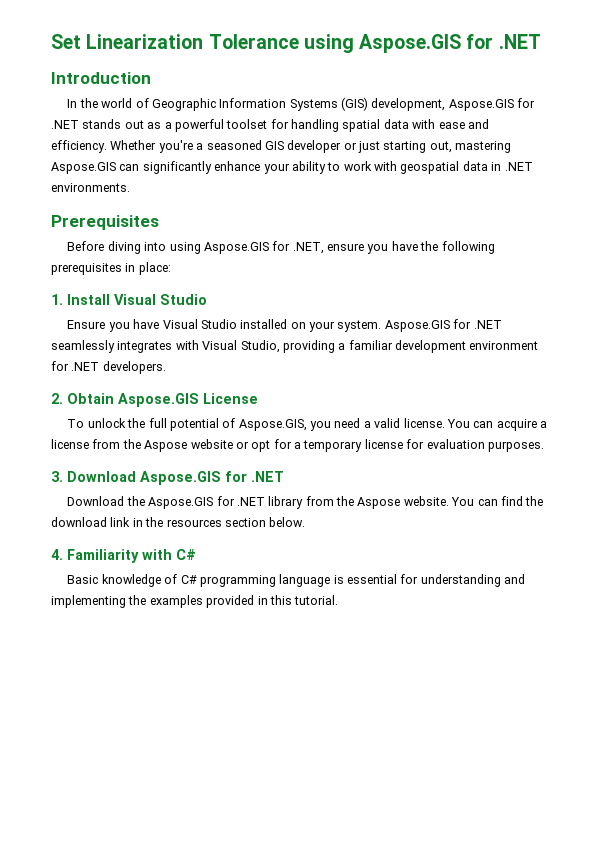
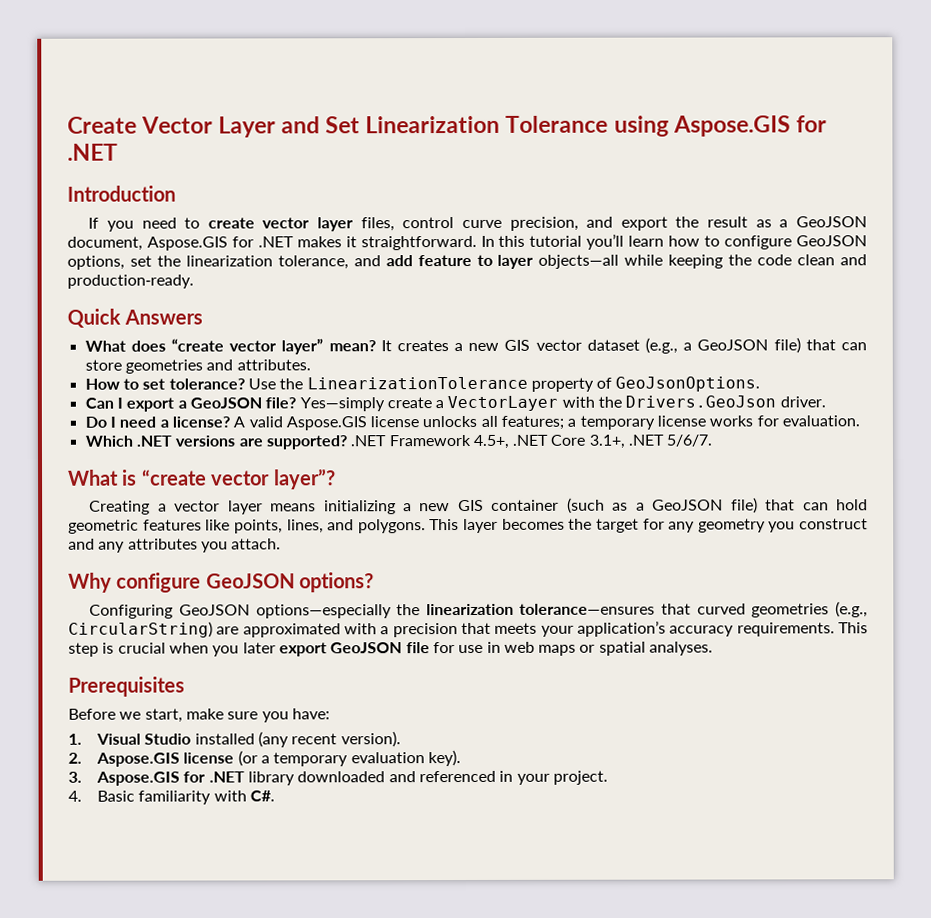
(51, 41) none -> [67,116,321,138] Create Vector Layer and
[67,97,536,111] [51,119,489,132] [51,140,512,153] [51,161,533,174] [51,183,130,192] [51,215,159,230] [67,241,495,254] [51,262,171,275] [51,294,207,305] [67,319,502,332] [51,340,539,353] [51,361,166,374] [51,393,258,407] [67,418,548,431] [51,439,544,452] [51,471,284,485] [67,496,544,509] [51,517,306,527] [51,549,196,563] [67,574,526,587] [51,595,339,608] In the world of Geographic Information Systems (GIS) development, Aspose.GIS for .NET stands out as a powerful toolset for handling spatial data with ease and efficiency. Whether you're a seasoned GIS developer or just starting out, mastering Aspose.GIS can significantly enhance your ability to work with geospatial data in .NET environments. // Prerequisites // Before diving into using Aspose.GIS for .NET, ensure you have the following prerequisites in place: // 1. Install Visual Studio // Ensure you have Visual Studio installed on your system. Aspose.GIS for .NET seamlessly integrates with Visual Studio, providing a familiar development environment for .NET developers. // 2. Obtain Aspose.GIS License // To unlock the full potential of Aspose.GIS, you need a valid license. You can acquire a license from the Aspose website or opt for a temporary license for evaluation purposes. // 3. Download Aspose.GIS for .NET // Download the Aspose.GIS for .NET library from the Aspose website. You can find the download link in the resources section below. // 4. Familiarity with C# // Basic knowledge of C# programming language is essential for understanding and implementing the examples provided in this tutorial. -> [88,216,868,232] [67,233,868,251] [67,254,867,270] [67,274,194,289] [67,308,204,328] [84,337,867,355] [84,359,311,374] [84,376,761,392] [84,395,826,412] [84,415,861,431] [84,434,713,450] [68,468,336,490] [89,497,868,515] [68,518,868,534] [68,538,282,553] [68,572,375,593] [89,601,868,619] [68,620,868,638] [68,641,714,657] [68,676,185,697] [68,708,330,723] [68,731,401,748] [68,750,462,767] [68,770,608,786] [68,790,276,805] If you need to create vector layer files, control curve precision, and export the result as a GeoJSON document, Aspose.GIS for .NET makes it straightforward. In this tutorial you’ll learn how to configure GeoJSON options, set the linearization tolerance, and add feature to layer objects—all while keeping the code clean and production‑ready. // Quick Answers // What does “create vector layer” mean? It creates a new GIS vector dataset (e.g., a GeoJSON file) that can store geometries and attributes. // How to set tolerance? Use the LinearizationTolerance property of GeoJsonOptions. // Can I export a GeoJSON file? Yes—simply create a VectorLayer with the Drivers.GeoJson driver. // Do I need a license? A valid Aspose.GIS license unlocks all features; a temporary license works for evaluation. // Which .NET versions are supported? .NET Framework 4.5+, .NET Core 3.1+, .NET 5/6/7. // What is “create vector layer”? // Creating a vector layer means initializing a new GIS container (such as a GeoJSON file) that can hold geometric features like points, lines, and polygons. This layer becomes the target for any geometry you construct and any attributes you attach. // Why configure GeoJSON options? // Configuring GeoJSON options—especially the linearization tolerance—ensures that curved geometries (e.g., CircularString) are approximated with a precision that meets your application’s accuracy requirements. This step is crucial when you later export GeoJSON file for use in web maps or spatial analyses. // Prerequisites // Before we start, make sure you have: // 1. Visual Studio installed (any recent version). // 2. Aspose.GIS license (or a temporary evaluation key). // 3. Aspose.GIS for .NET library downloaded and referenced in your project. // 4. Basic familiarity with C#.

